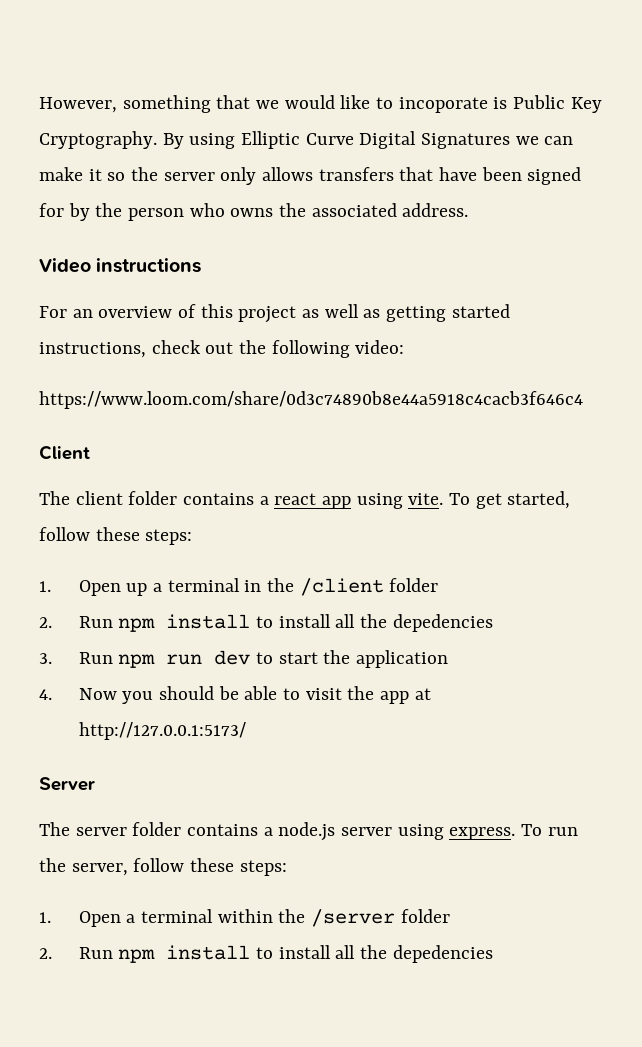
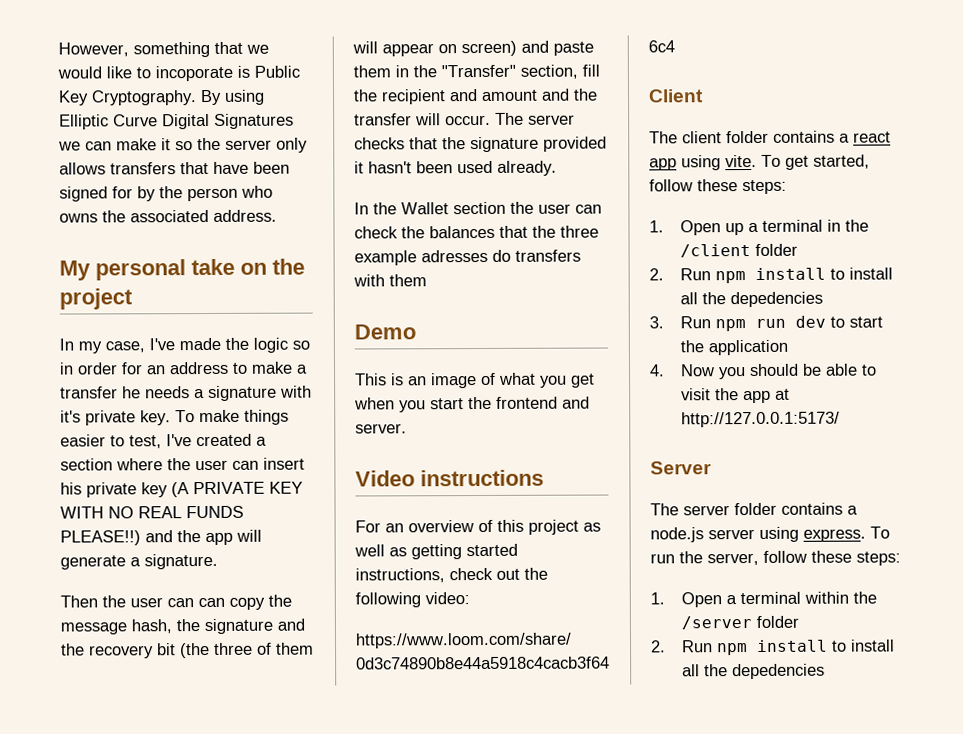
(469, 210) none -> [59,258,305,281] [59,288,133,310] [59,337,310,354] [59,361,308,375] [60,385,312,402] [60,409,289,426] [60,433,267,449] [60,457,305,471] [60,481,303,498] [60,505,244,519] [60,529,262,546] [60,553,218,570] [60,594,292,610] [60,618,305,635] [61,642,314,659] [352,40,594,57] [353,64,600,79] [353,88,598,105] [354,112,575,126] [354,136,607,153] [354,160,557,176] [354,201,602,215] [354,225,599,239] [354,249,581,266] [353,274,427,287] [354,324,416,340] [355,372,595,389] [354,396,590,413] [355,423,407,434] // My personal take on the project // In my case, I've made the logic so in order for an address to make a transfer he needs a signature with it's private key. To make things easier to test, I've created a section where the user can insert his private key (A PRIVATE KEY WITH NO REAL FUNDS PLEASE!!) and the app will generate a signature. // Then the user can can copy the message hash, the signature and the recovery bit (the three of them will appear on screen) and paste them in the "Transfer" section, fill the recipient and amount and the transfer will occur. The server checks that the signature provided it hasn't been used already. // In the Wallet section the user can check the balances that the three example adresses do transfers with them // Demo // This is an image of what you get when you start the frontend and server.

